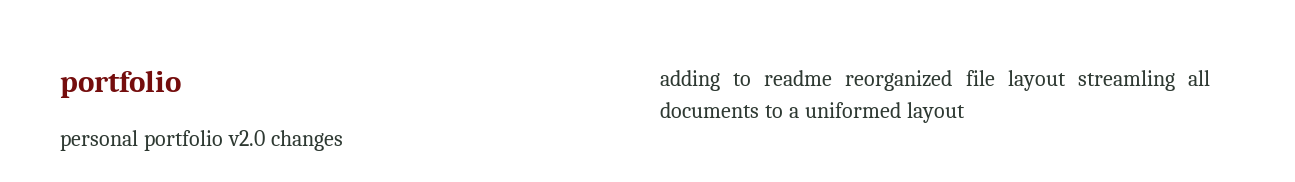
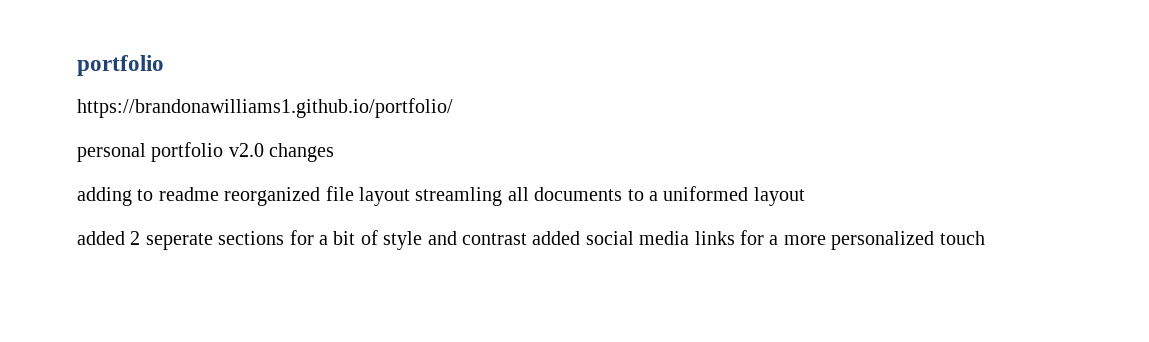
[60,70,181,98] portfolio -> [77,55,164,76] [77,98,453,118] portfolio // https://brandonawilliams1.github.io/portfolio/
(965, 112) none -> [77,230,985,250] // added 2 seperate sections for a bit of style and contrast added social media links for a more personalized touch

